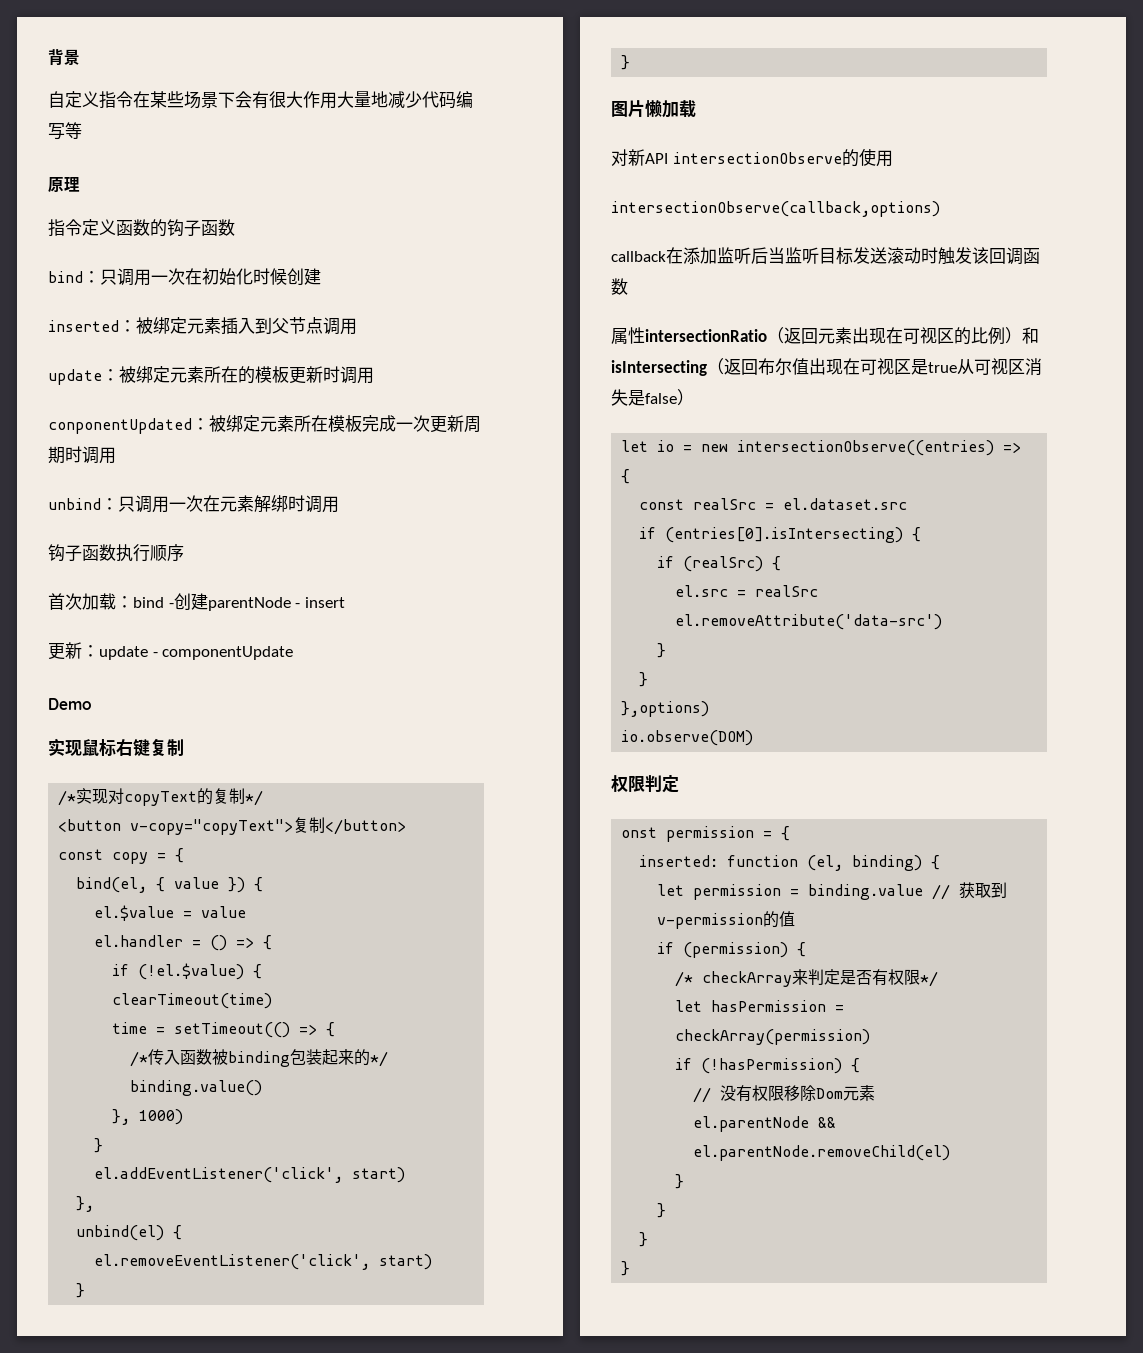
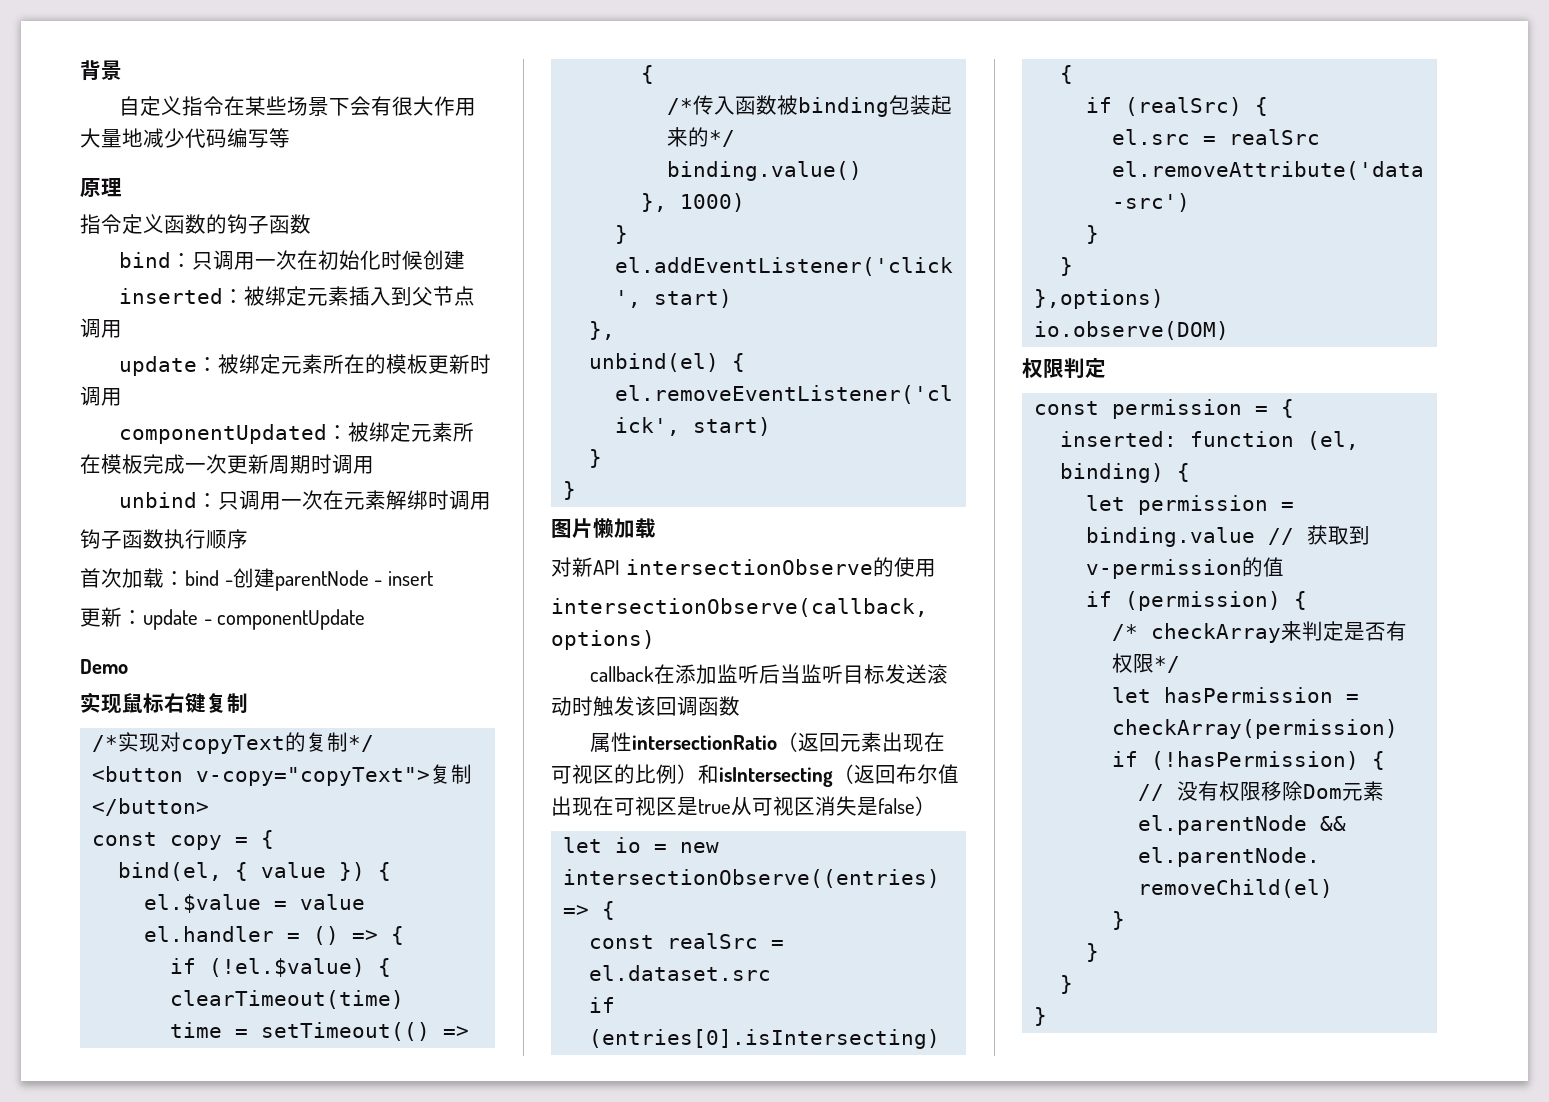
[48,418,192,434] conponentUpdated -> [119,424,328,444] componentUpdated
[621,827,658,838] onst -> [1034,401,1100,415] const

